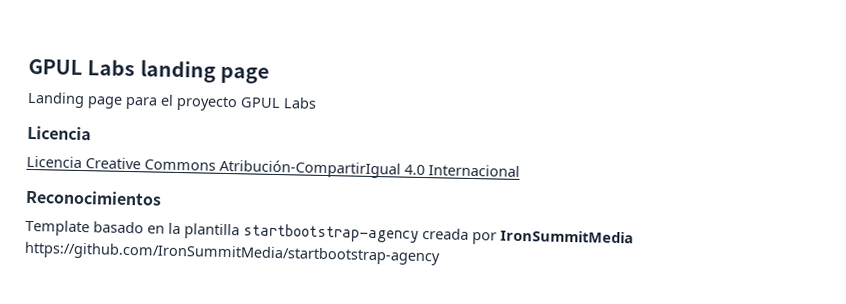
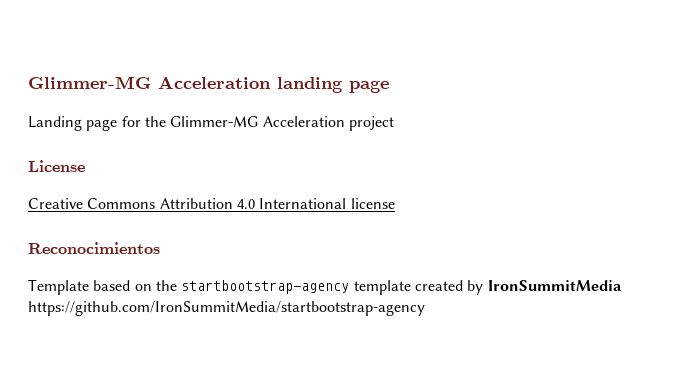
[28,58,136,77] GPUL Labs -> [28,76,271,89] Glimmer-MG Acceleration
[125,94,317,112] [27,125,91,141] [26,155,520,179] [25,189,162,206] [25,219,497,245] para el proyecto GPUL Labs // Licencia // Licencia Creative Commons Atribución-CompartirIgual 4.0 Internacional // Reconocimientos // Template basado en la plantilla startbootstrap-agency creada por -> [121,116,394,131] [28,160,85,172] [28,198,395,209] [28,242,160,254] [28,279,484,295] for the Glimmer-MG Acceleration project // License // Creative Commons Attribution 4.0 International license // Reconocimientos // Template based on the startbootstrap-agency template created by

